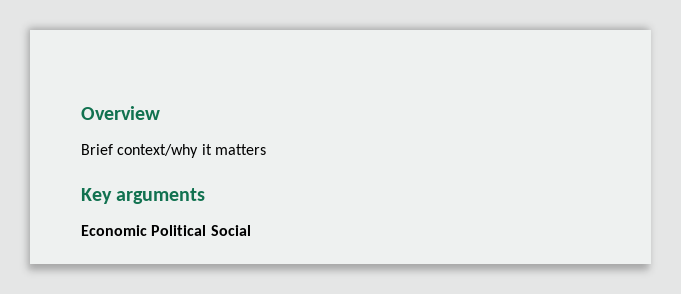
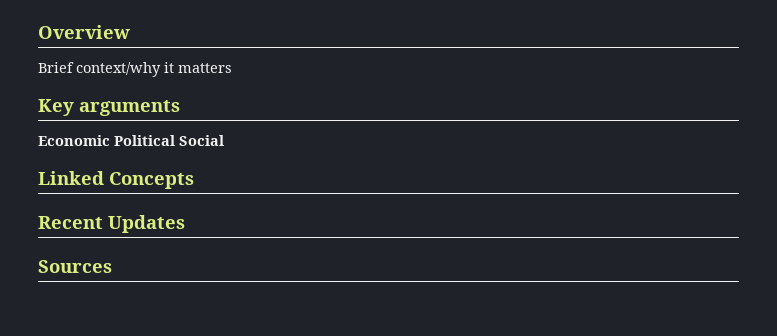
(251, 230) none -> [38,171,194,189] [38,215,185,233] [38,260,112,273] // Linked Concepts // Recent Updates // Sources

